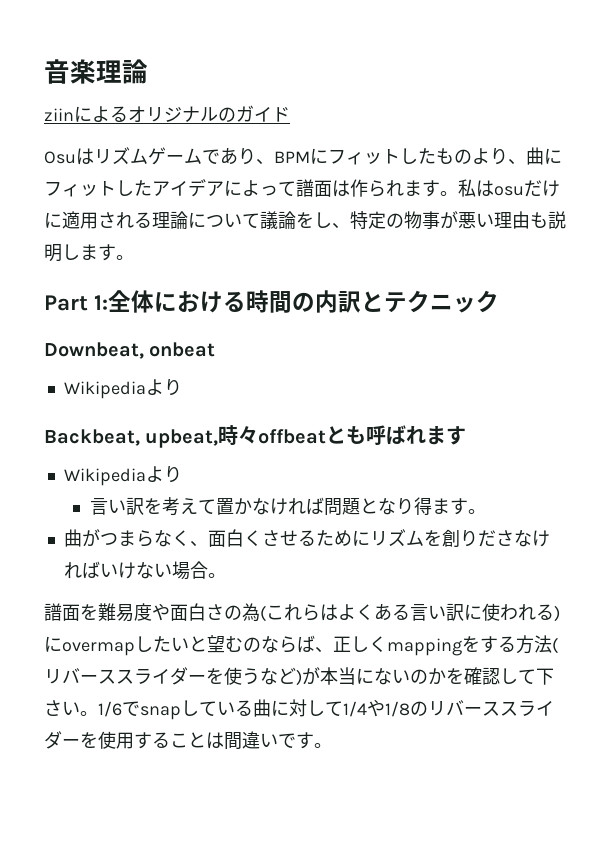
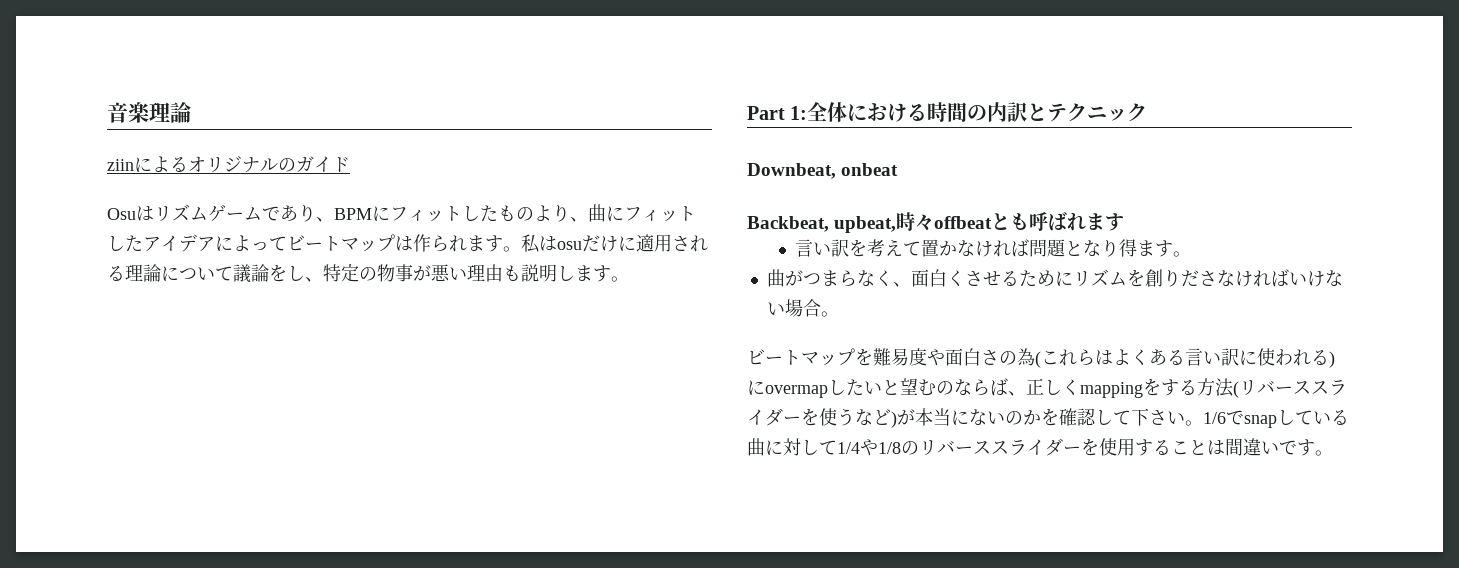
[296,179,332,197] 譜面 -> [287,234,395,252] ビートマップ
[63,379,182,399] // Wikipediaより -> (899, 169) none
[63,466,182,486] // Wikipediaより -> (1125, 222) none
[44,603,80,621] 譜面 -> [747,348,855,366] ビートマップ

